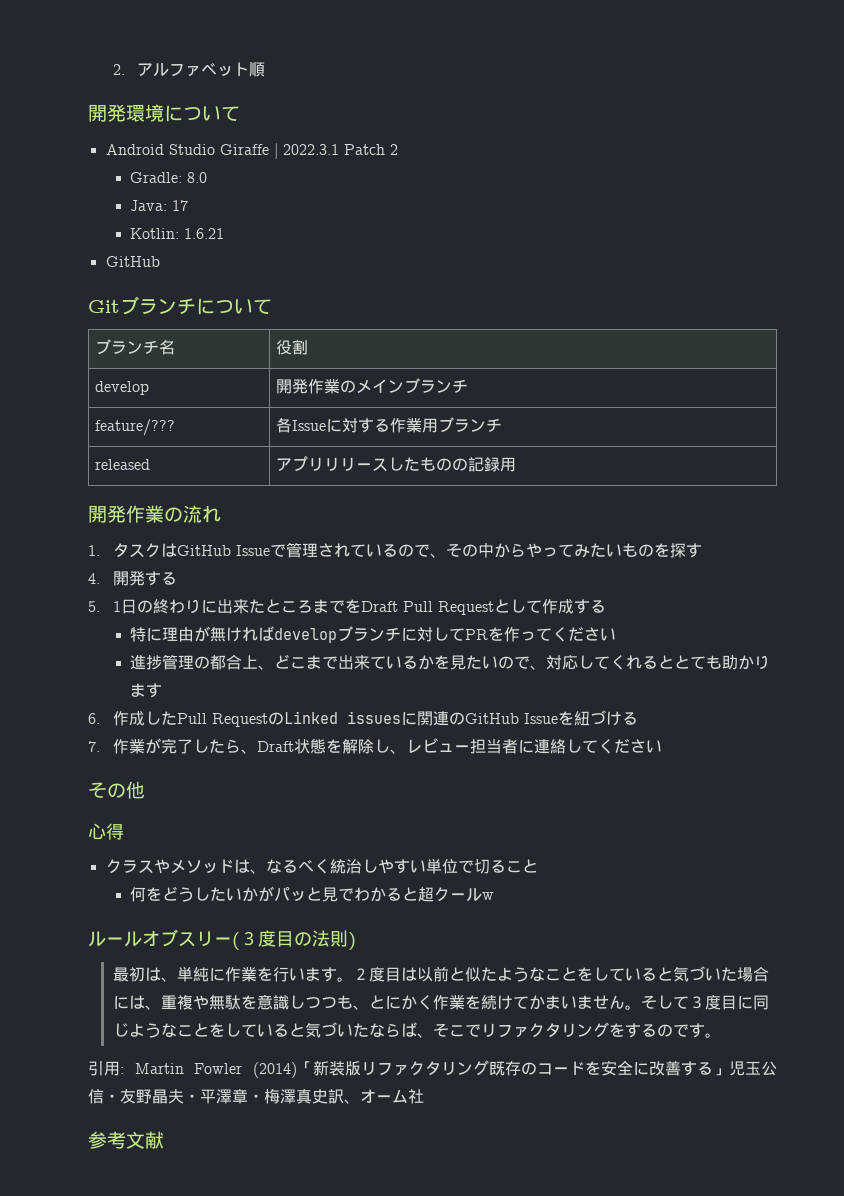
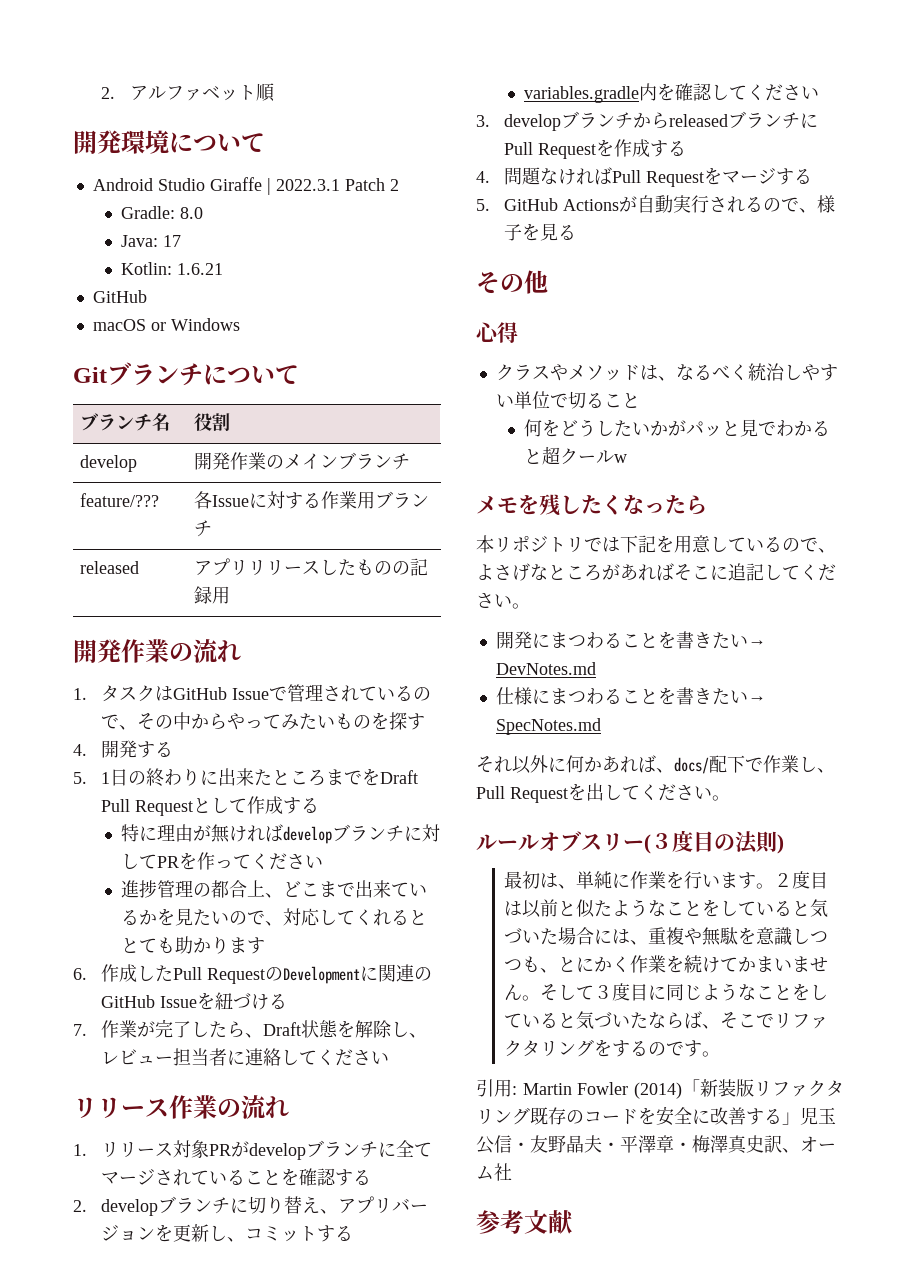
(160, 261) none -> [92,318,240,331] // macOS or Windows
[283,711,401,724] Linked issues -> [283,966,361,984] Development
(662, 746) none -> [73,1095,289,1119] [73,1140,433,1160] [101,1168,372,1186] [73,1196,429,1216] [101,1224,354,1242] [524,83,820,103] [476,111,819,131] [504,139,687,159] [476,167,813,187] [476,195,836,213] [504,223,577,241] // リリース作業の流れ // 1.リリース対象PRがdevelopブランチに全てマージされていることを確認する // 2. developブランチに切り替え、アプリバージョンを更新し、コミットする // variables.gradle内を確認してください // 3. developブランチからreleasedブランチにPull Requestを作成する // 4.問題なければPull Requestをマージする // 5. GitHub Actionsが自動実行されるので、様子を見る
(495, 896) none -> [476,494,707,516] [476,535,836,553] [476,563,836,581] [476,593,530,609] [495,631,766,649] [495,662,596,675] [495,687,766,705] [495,718,601,735] [476,755,835,774] [476,783,730,803] // メモを残したくなったら // 本リポジトリでは下記を用意しているので、よさげなところがあればそこに追記してください。 // 開発にまつわることを書きたい→ DevNotes.md // 仕様にまつわることを書きたい→ SpecNotes.md // それ以外に何かあれば、docs/配下で作業し、Pull Requestを出してください。

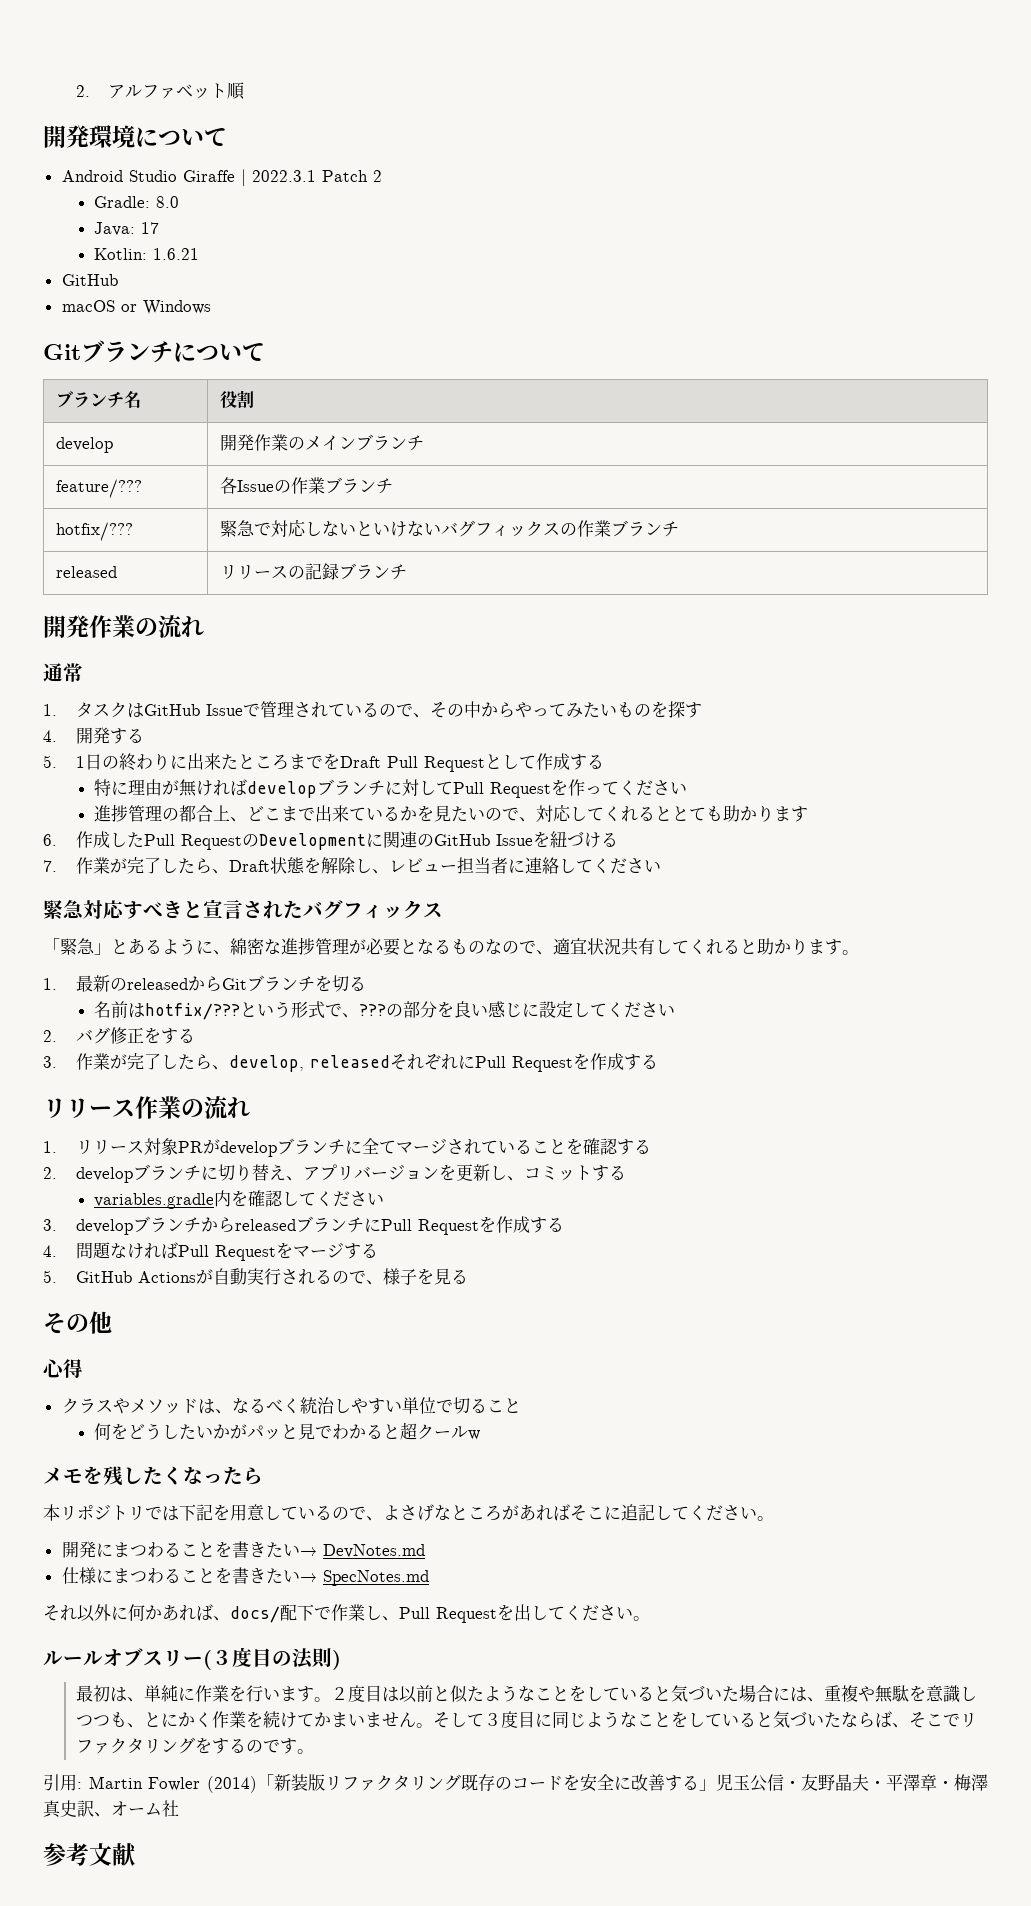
[249,491,376,509] に対する作業用 -> [273,477,393,494] [55,522,133,541] [219,520,611,537] の作業ブランチ // hotfix/??? | 緊急で対応しないといけないバグフィックスの作業
[194,558,429,576] [194,586,231,604] アプリリリースしたものの記録用 -> [219,563,407,580] リリースの記録ブランチ
(241, 651) none -> [43,663,83,682] // 通常
[157,856,180,868] PR -> [453,782,552,798] Pull Request
(390, 1058) none -> [43,900,443,920] [43,937,859,956] [43,975,366,992] [94,1001,676,1020] [43,1027,195,1044] [43,1053,658,1072] // 緊急対応すべきと宣言されたバグフィックス // 「緊急」とあるように、綿密な進捗管理が必要となるものなので、適宜状況共有してくれると助かります。 // 1.最新のreleasedからGitブランチを切る // 名前はhotfix/???という形式で、???の部分を良い感じに設定してください // 2.バグ修正をする // 3.作業が完了したら、develop, releasedそれぞれにPull Requestを作成する

